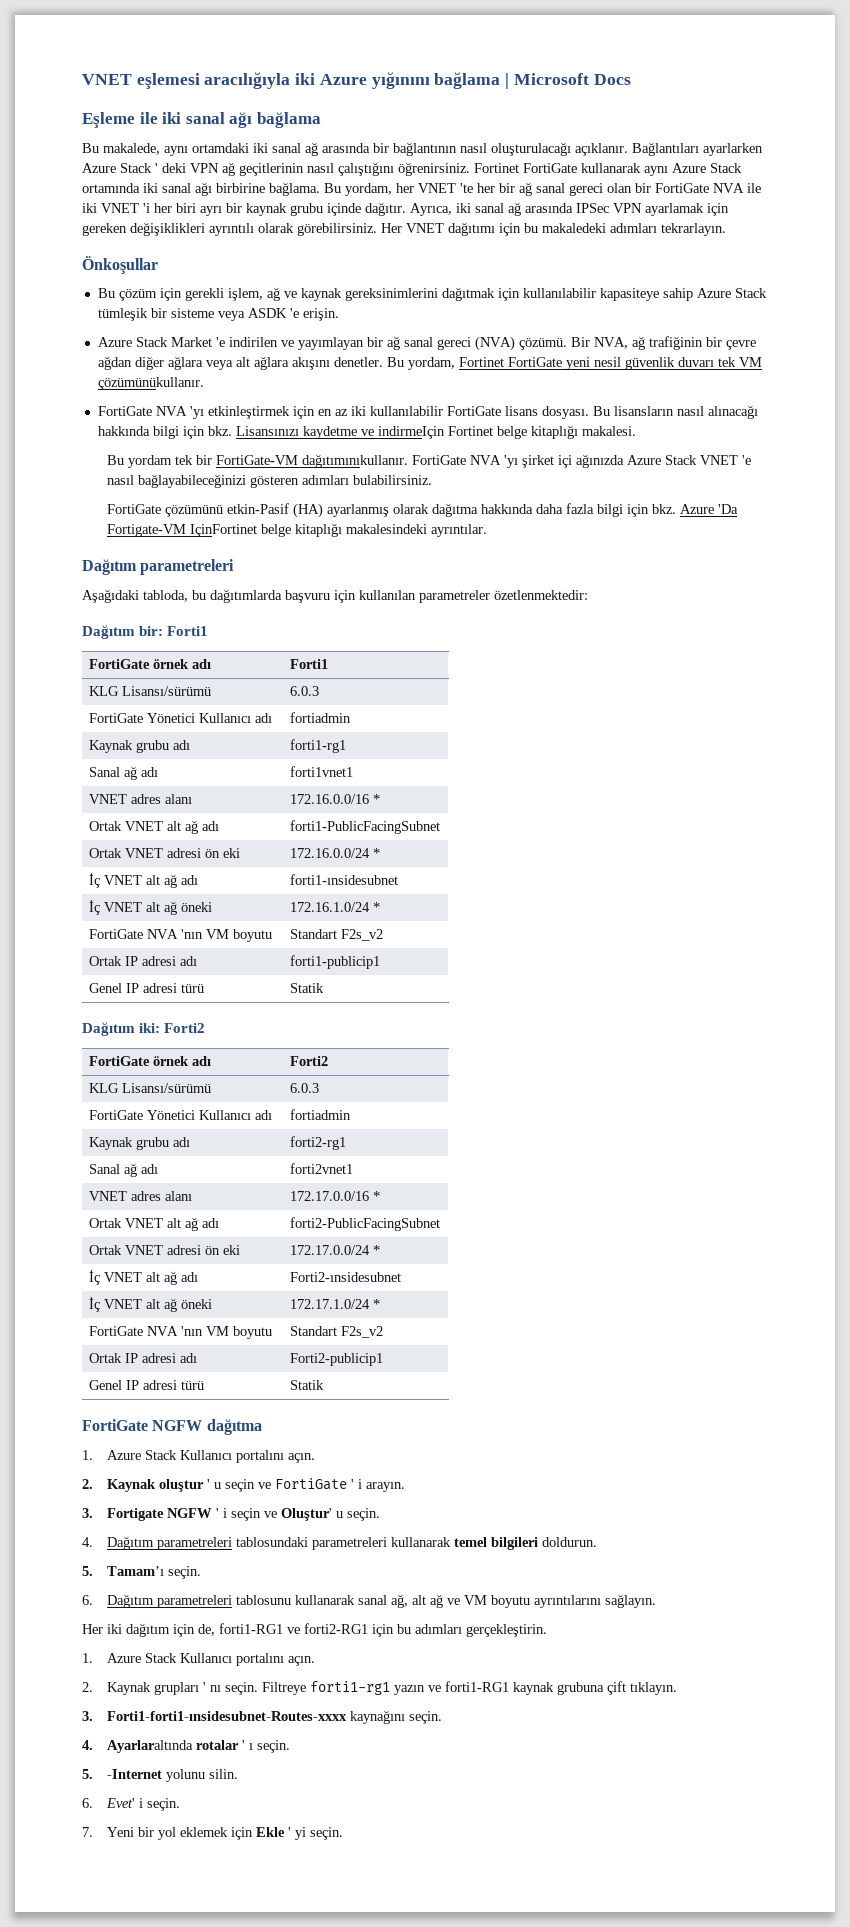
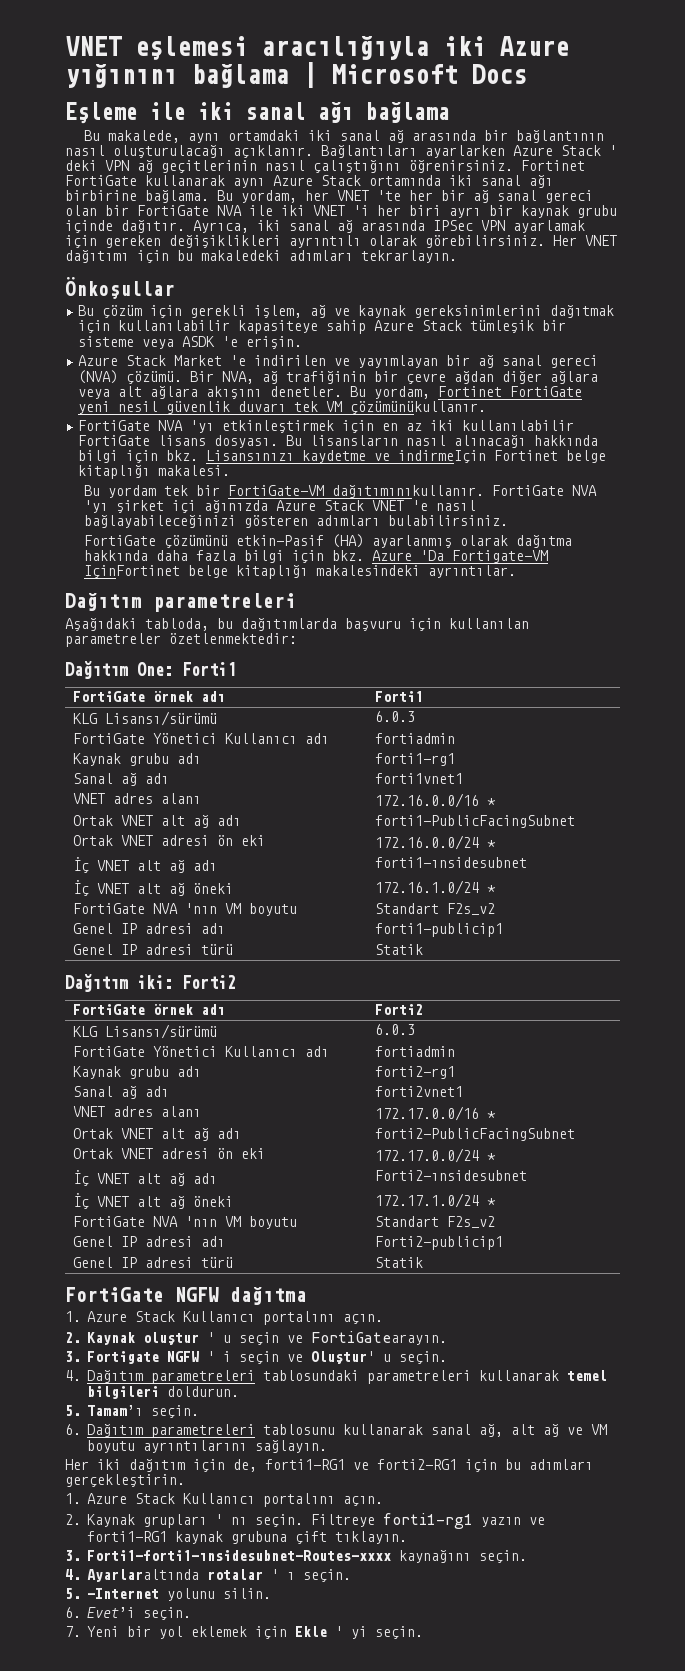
[139,626,164,636] bir: -> [137,662,173,676] One:
[88,956,122,966] Ortak -> [73,923,114,934] Genel
[88,1353,122,1363] Ortak -> [73,1236,114,1247] Genel
[274,1478,405,1492] FortiGate ' i arayın. -> [311,1331,447,1345] FortiGatearayın.
[105,1798,143,1808] Evet' i -> [87,1607,135,1618] Evet’i

